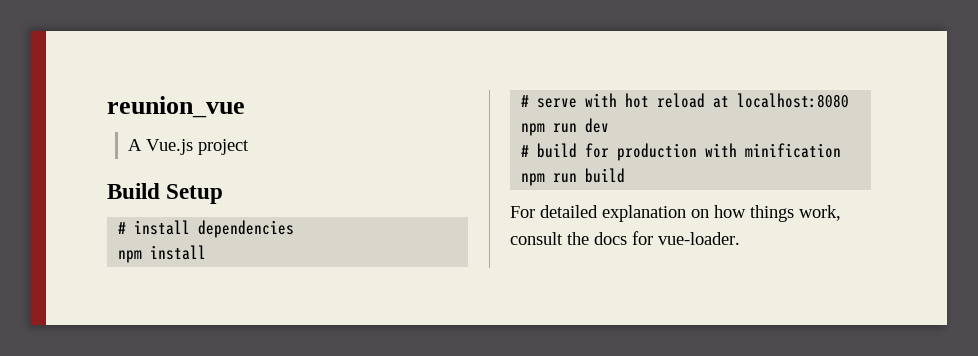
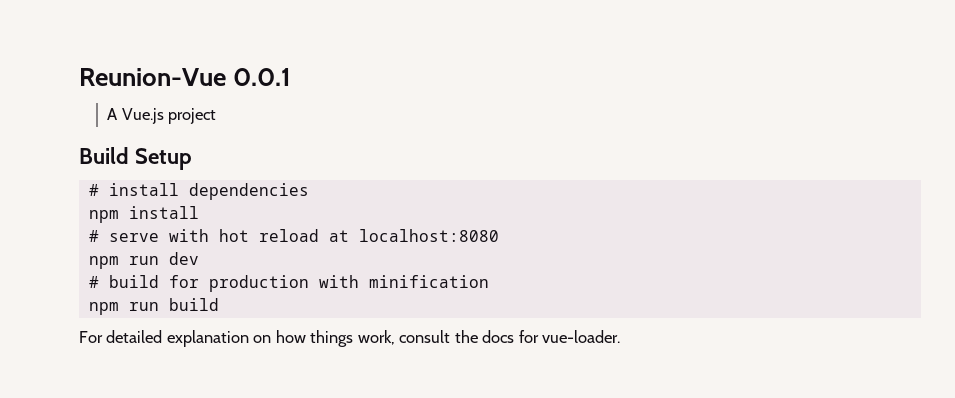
[107,96,245,118] reunion_vue -> [79,68,292,86] Reunion-Vue 0.0.1

